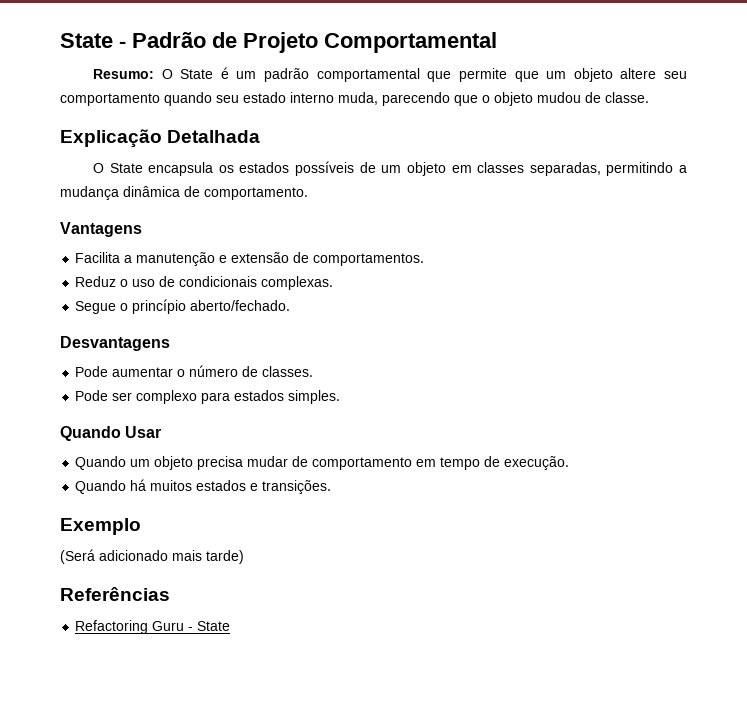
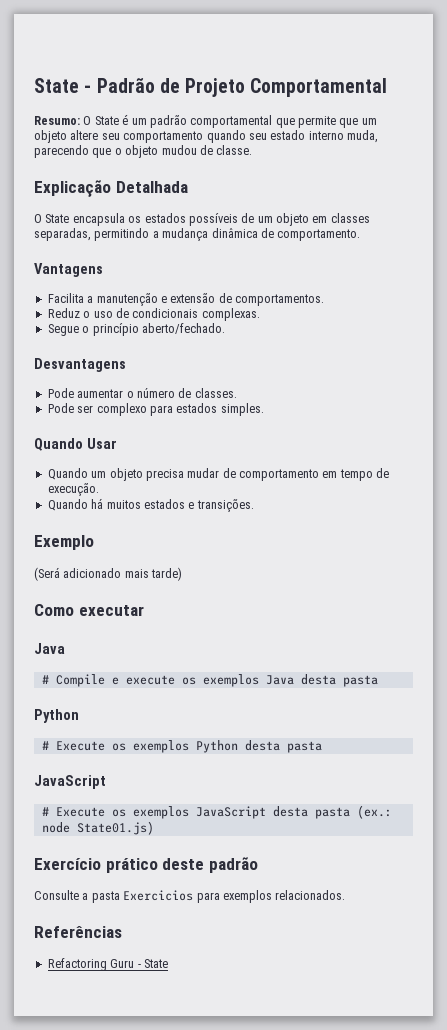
(244, 557) none -> [34,604,144,616] [34,643,65,654] [41,674,378,687] [34,709,79,723] [41,740,322,753] [34,775,106,789] [41,805,392,819] [41,821,154,835] [34,857,258,873] [34,890,346,903] // Como executar // Java // # Compile e execute os exemplos Java desta pasta // Python // # Execute os exemplos Python desta pasta // JavaScript // # Execute os exemplos JavaScript desta pasta (ex.: node State01.js) // Exercício prático deste padrão // Consulte a pasta Exercicios para exemplos relacionados.

